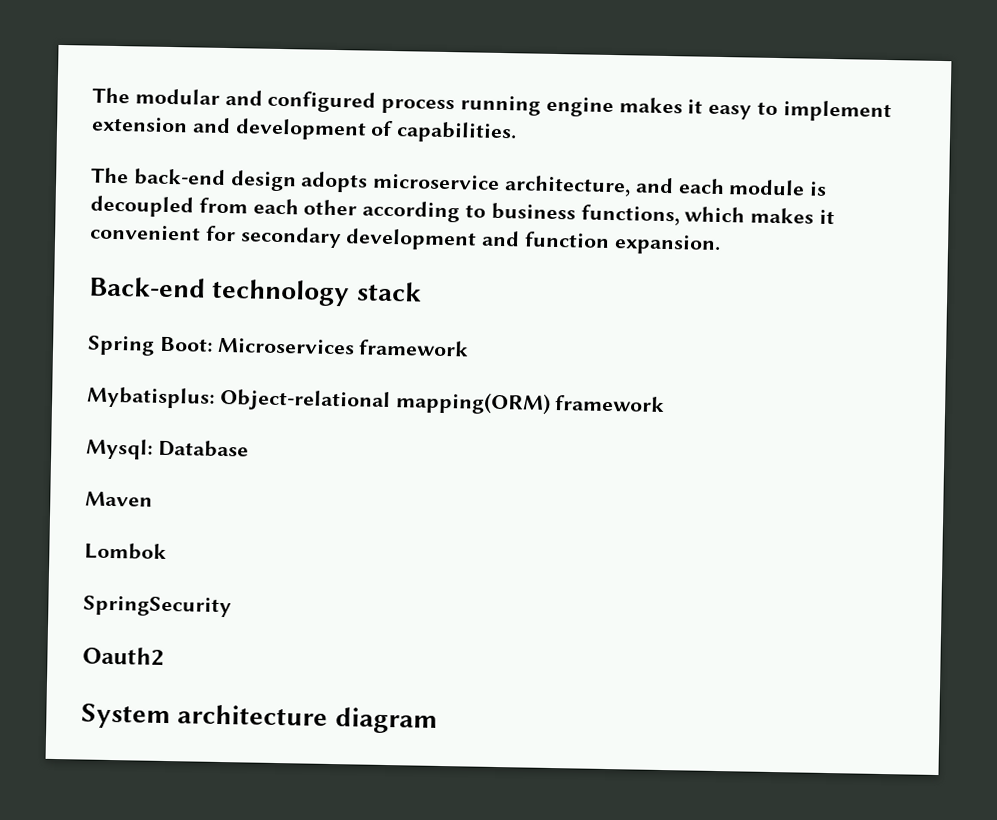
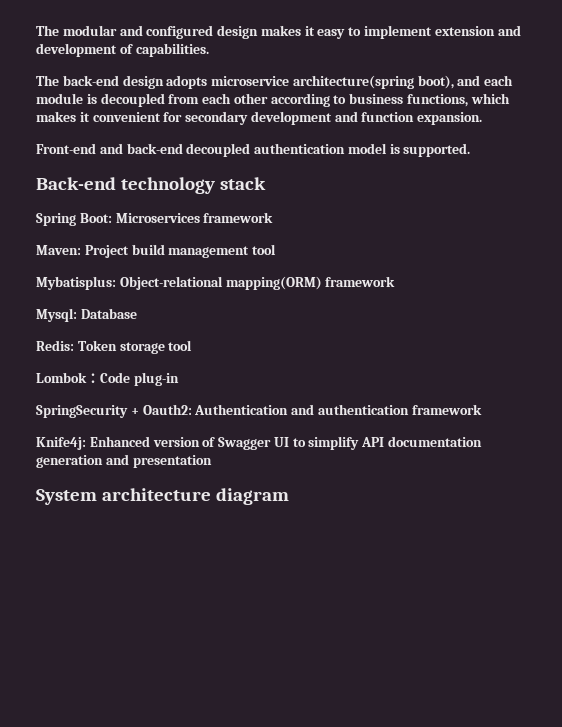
[381,95,614,118] process running engine -> [217,25,259,39] design
[504,175,632,197] architecture, -> [292,75,454,89] architecture(spring boot),
(721, 244) none -> [36,143,471,157] // Front-end and back-end decoupled authentication model is supported.
(470, 348) none -> [36,244,277,258] // Maven: Project build management tool
[85,491,153,507] Maven -> [36,340,193,354] Redis: Token storage tool
(167, 551) none -> [86,372,179,386] ：Code plug-in
[82,646,164,666] // Oauth2 -> [130,404,482,415] [36,436,483,450] [36,454,212,468] + Oauth2: Authentication and authentication framework // Knife4j: Enhanced version of Swagger UI to simplify API documentation generation and presentation

